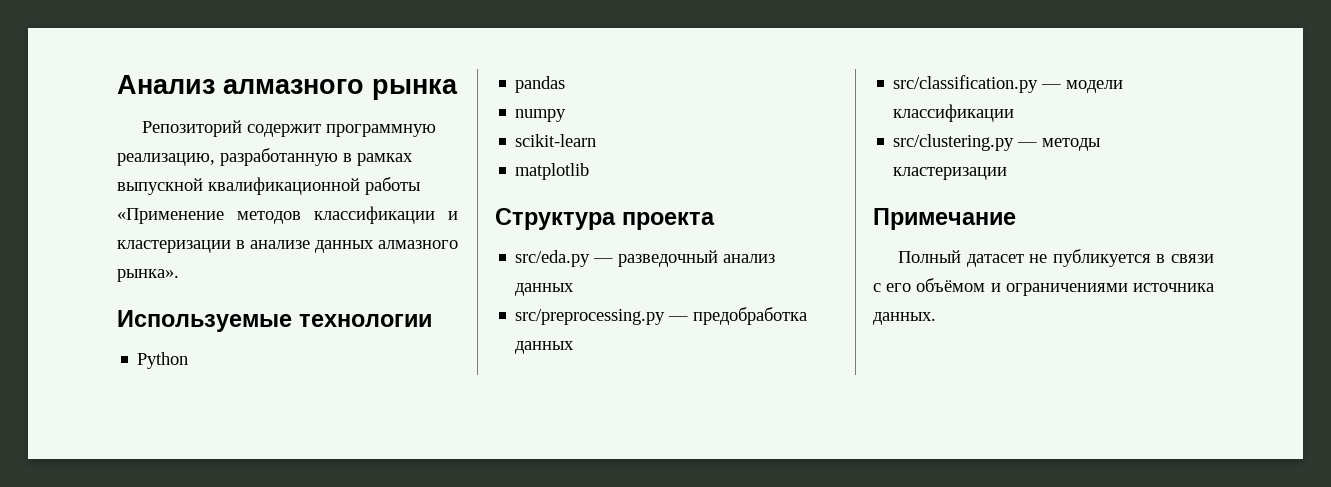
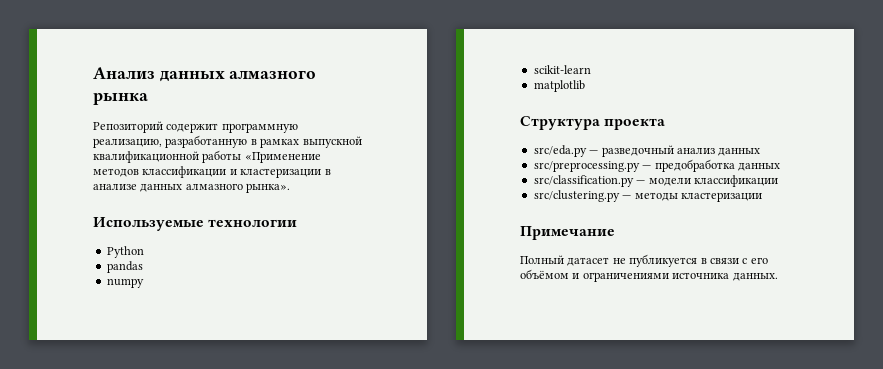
(215, 84) none -> [159,70,225,82] данных

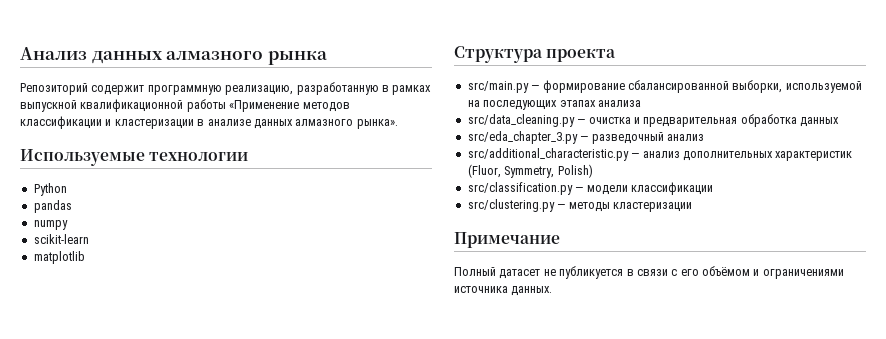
[533,145,761,157] [533,159,780,172] src/eda.py — разведочный анализ данных // src/preprocessing.py — предобработка данных -> [467,80,862,93] [467,100,641,110] [467,114,839,127] [467,131,704,144] [467,148,853,161] [467,164,593,178] src/main.py — формирование сбалансированной выборки, используемой на последующих этапах анализа // src/data_cleaning.py — очистка и предварительная обработка данных // src/eda_chapter_3.py — разведочный анализ // src/additional_characteristic.py — анализ дополнительных характеристик (Fluor, Symmetry, Polish)

